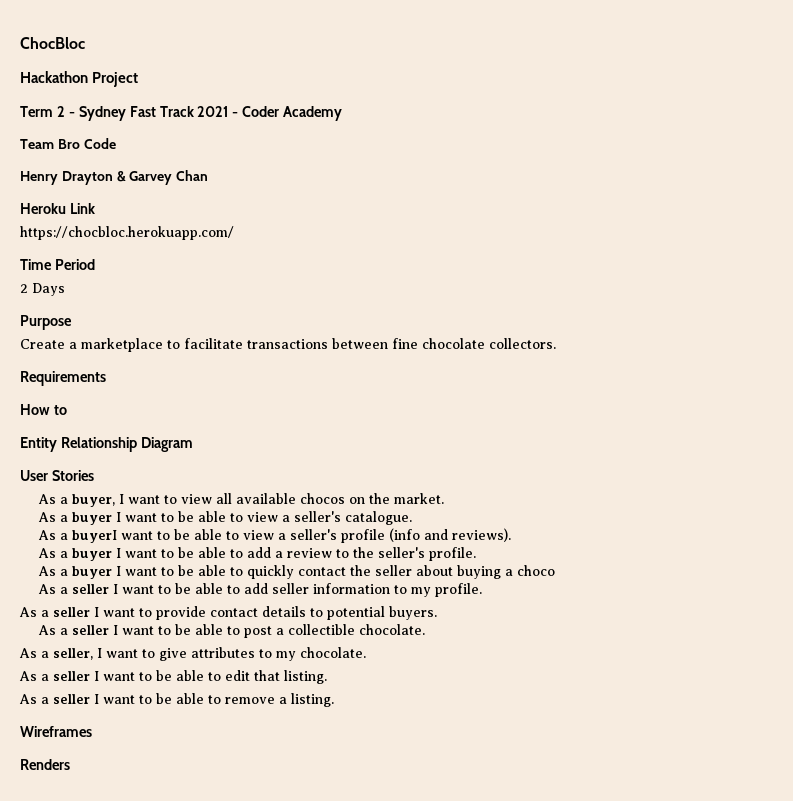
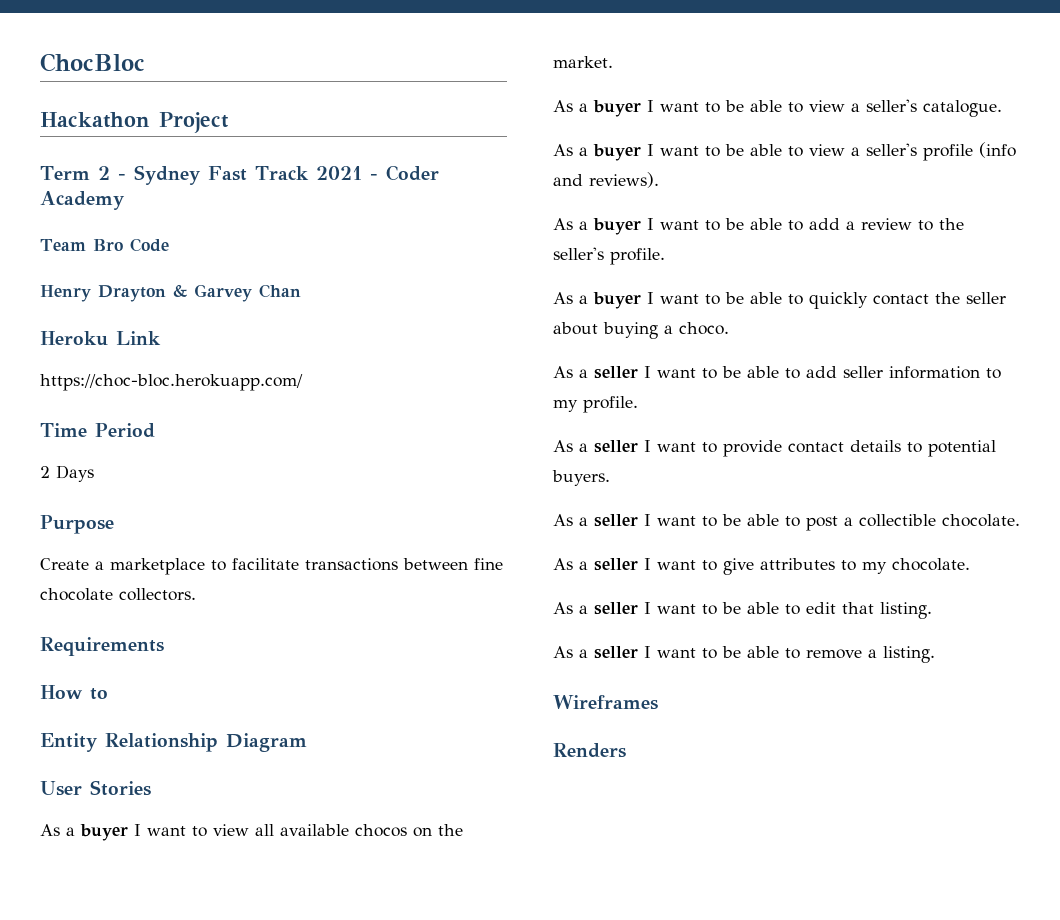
[20,226,234,240] https://chocbloc.herokuapp.com/ -> [40,374,303,391] https://choc-bloc.herokuapp.com/
[72,494,116,507] buyer, -> [80,824,128,841] buyer
[72,530,118,543] buyerI -> [593,144,654,161] buyer I
[517,565,556,576] choco -> [679,322,729,335] choco.
[53,648,93,660] seller, -> [594,558,638,571] seller

